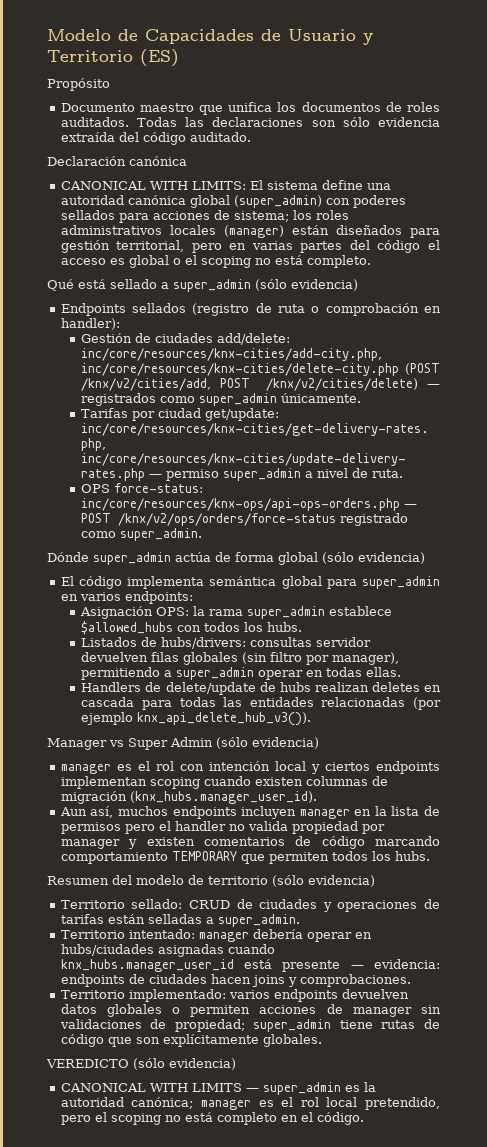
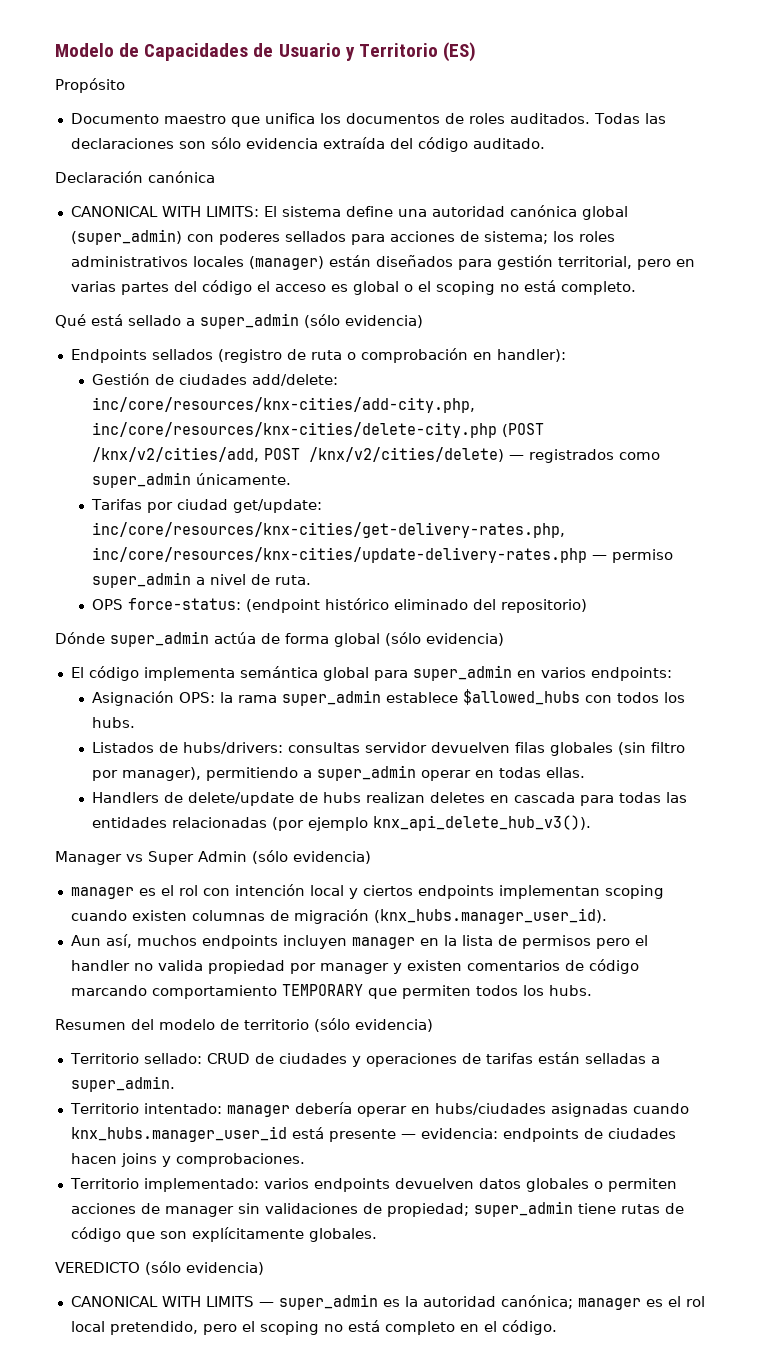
[81,498,418,511] [81,513,409,526] [81,528,203,541] inc/core/resources/knx-ops/api-ops-orders.php — POST /knx/v2/ops/orders/force-status registrado como super_admin. -> [246,598,588,613] (endpoint histórico eliminado del repositorio)

